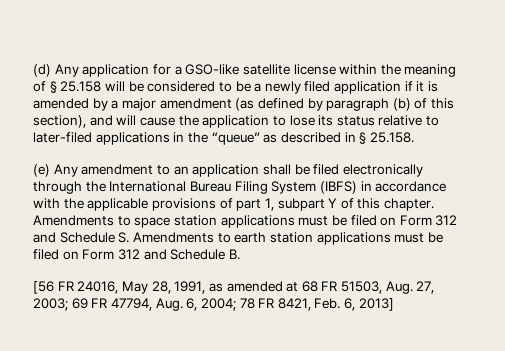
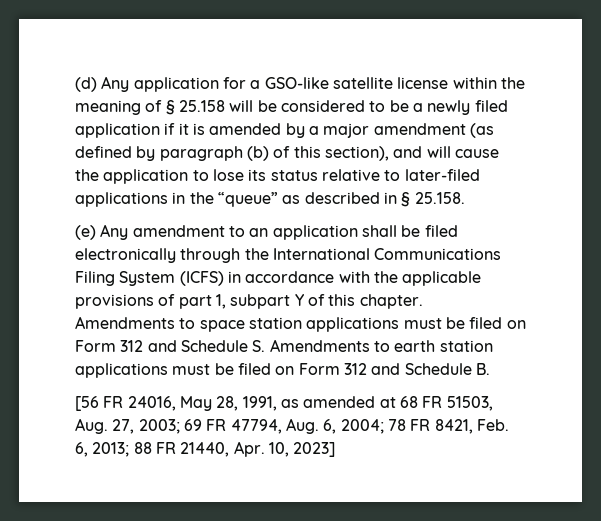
[189,181,231,192] Bureau -> [374,248,502,260] Communications
[319,181,357,194] (IBFS) -> [179,271,224,286] (ICFS)
[358,298,394,311] 2013] -> [92,441,336,457] 2013; 88 FR 21440, Apr. 10, 2023]

